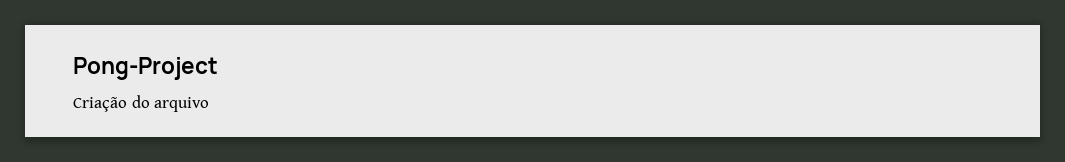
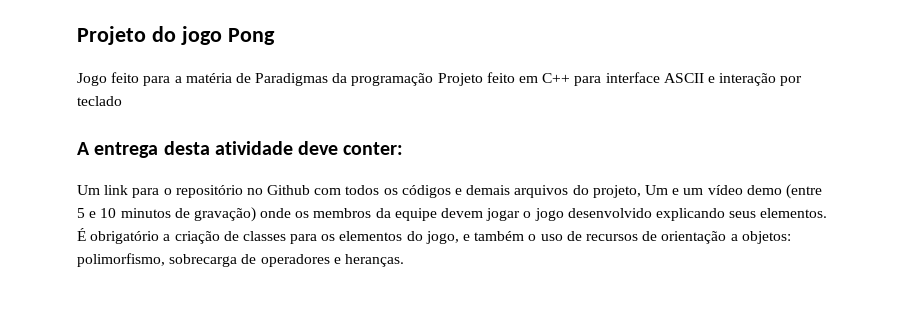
[73,57,218,80] [73,95,210,112] Pong-Project // Criação do arquivo -> [77,26,275,45] [77,72,803,86] [77,96,122,106] [77,141,404,158] [77,184,822,199] [77,207,828,222] [77,228,791,244] [77,253,404,267] Projeto do jogo Pong // Jogo feito para a matéria de Paradigmas da programação Projeto feito em C++ para interface ASCII e interação por teclado // A entrega desta atividade deve conter: // Um link para o repositório no Github com todos os códigos e demais arquivos do projeto, Um e um vídeo demo (entre 5 e 10 minutos de gravação) onde os membros da equipe devem jogar o jogo desenvolvido explicando seus elementos. É obrigatório a criação de classes para os elementos do jogo, e também o uso de recursos de orientação a objetos: polimorfismo, sobrecarga de operadores e heranças.

